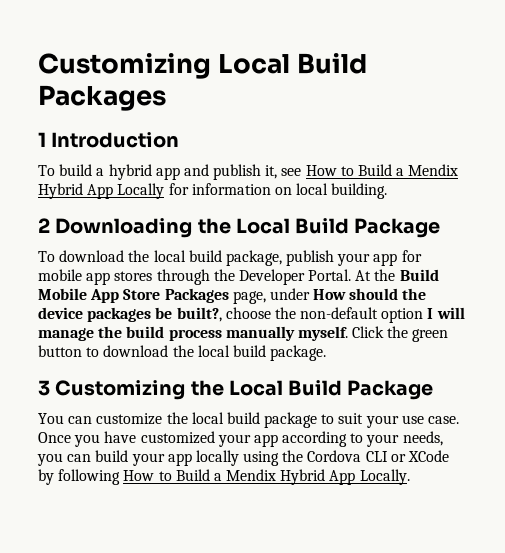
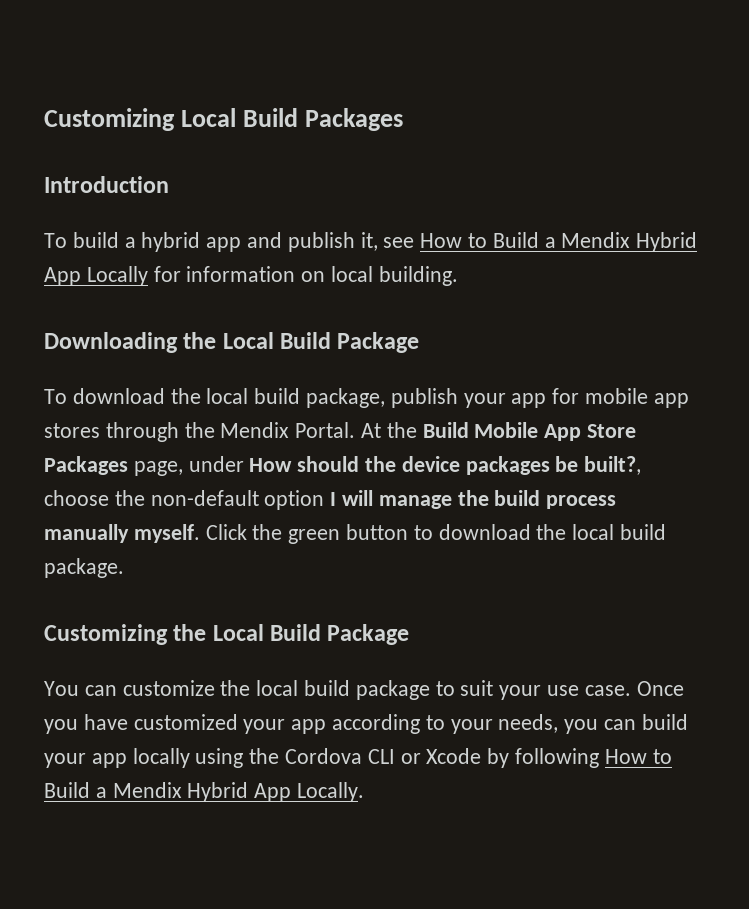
[38,132,46,147] 1 -> (404, 119) none
[38,218,50,233] 2 -> (458, 276) none
[238,269,305,285] Developer -> [220,422,290,438] Mendix
[38,380,50,396] 3 -> (124, 568) none
[408,450,450,462] XCode -> [426,748,482,764] Xcode

